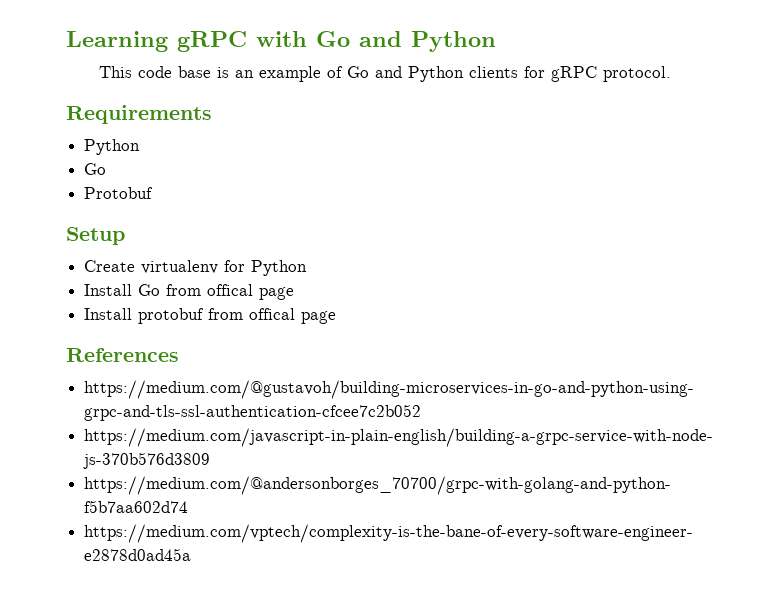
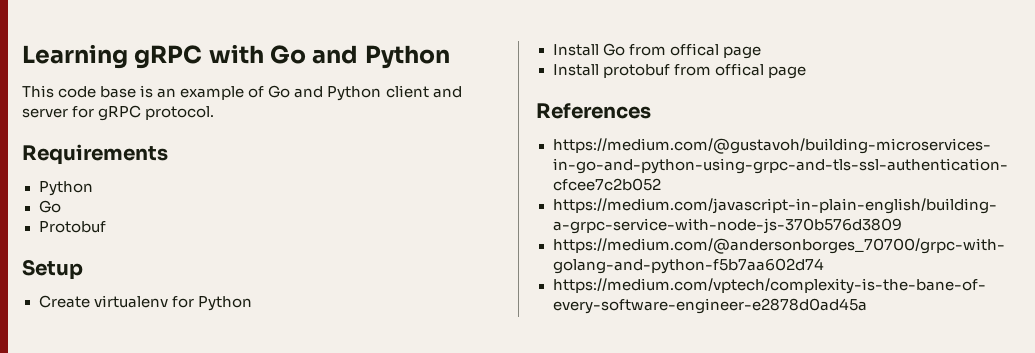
[469,66,519,78] clients -> [385,85,462,98] [22,108,68,118] client and server

